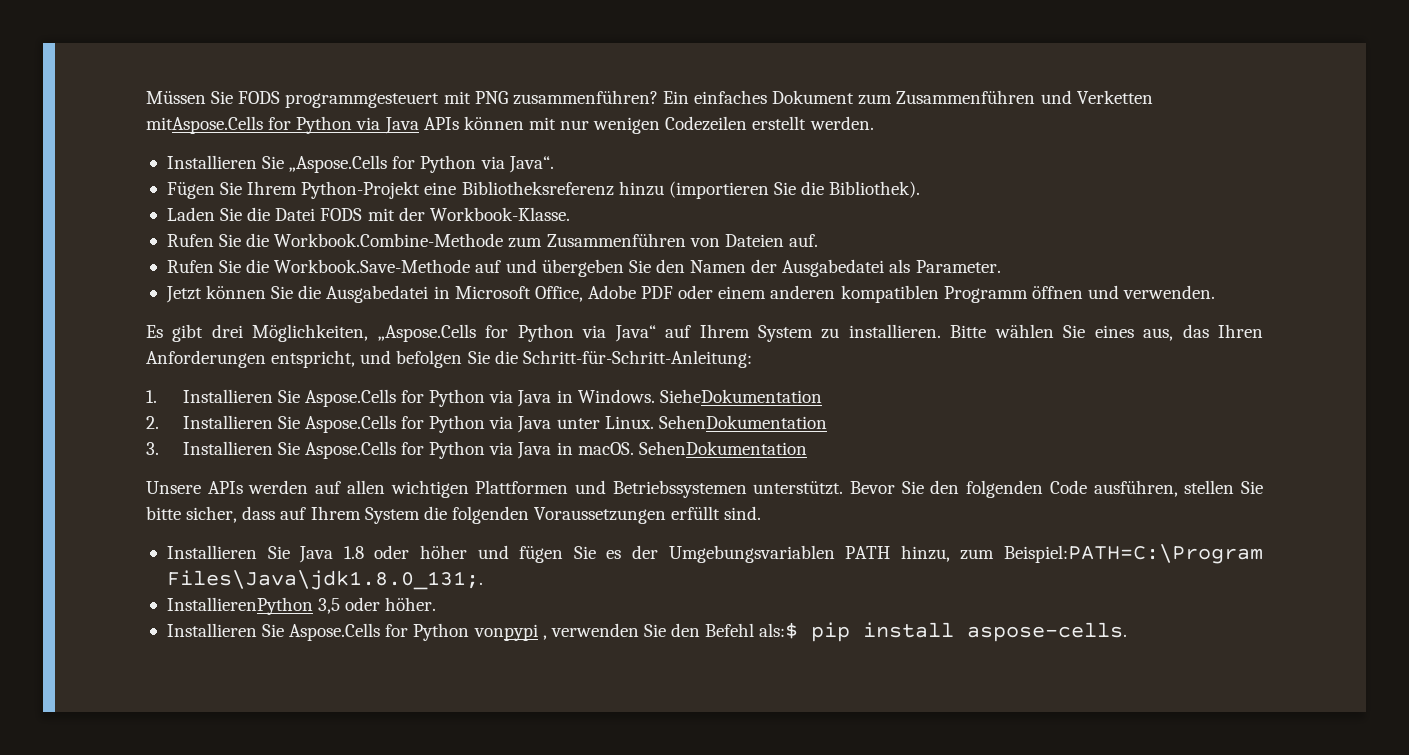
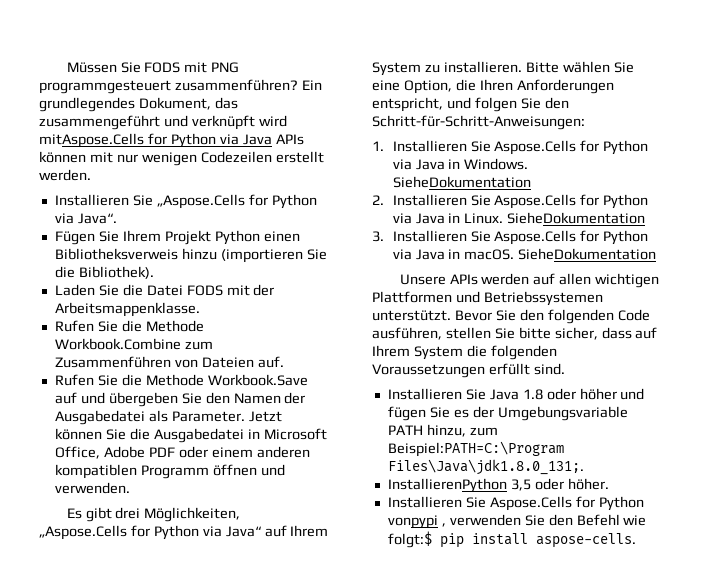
[285,93,440,108] programmgesteuert -> (181, 67) none
(508, 97) none -> [39,80,171,94] programmgesteuert
[694,90,1153,105] einfaches Dokument zum Zusammenführen und Verketten -> [39,97,238,112] [39,115,287,130] grundlegendes Dokument, das zusammengeführt und verknüpft wird
[301,181,614,199] Python-Projekt eine Bibliotheksreferenz -> [164,230,300,245] [54,248,178,260] Projekt Python einen Bibliotheksverweis
[429,207,570,221] [166,233,504,247] Workbook-Klasse. // Rufen Sie die Workbook.Combine-Methode -> [54,302,200,317] [54,320,204,332] [54,338,181,350] Arbeitsmappenklasse. // Rufen Sie die Methode Workbook.Combine
[274,259,471,273] Workbook.Save-Methode -> [145,374,308,386] Methode Workbook.Save
(1001, 266) // -> (245, 416) none
[1094,324,1209,341] eines aus, das -> [372,79,476,94] eine Option, die
[396,350,752,368] befolgen Sie die Schritt-für-Schritt-Anleitung: -> [474,97,569,112] [372,115,585,130] folgen Sie den Schritt-für-Schritt-Anweisungen:
[556,415,827,429] unter Linux. SehenDokumentation -> [448,212,646,224] in Linux. SieheDokumentation
[638,441,807,455] SehenDokumentation -> [518,248,657,260] SieheDokumentation
[668,545,835,563] Umgebungsvariablen -> [497,406,628,421] Umgebungsvariable
[759,622,799,639] als:$ -> [623,515,647,526] [387,531,432,548] wie folgt:$

